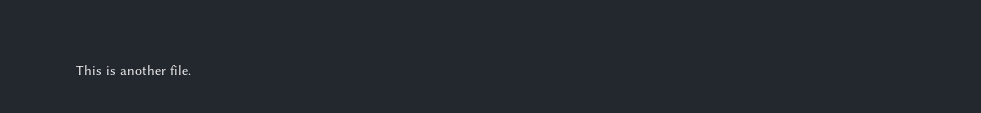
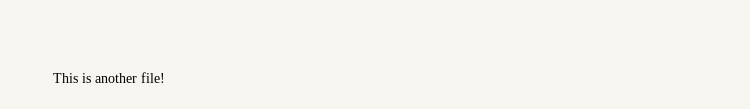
[170,65,191,75] file. -> [141,72,165,83] file!

